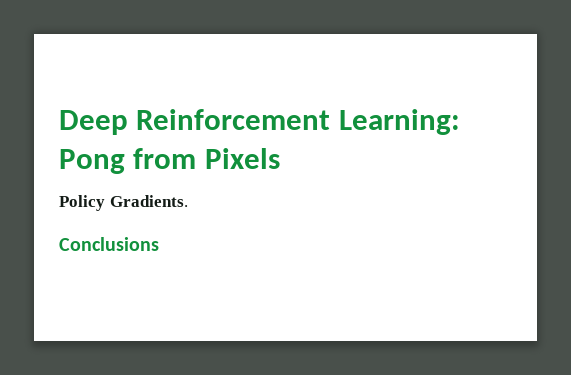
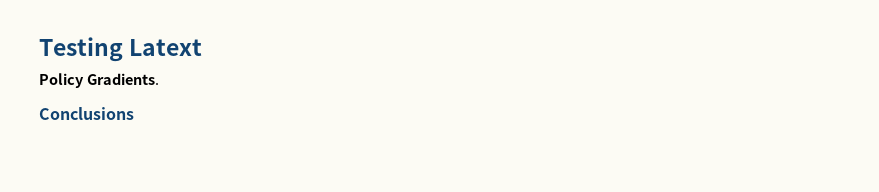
[59,109,460,135] [59,148,280,174] Deep Reinforcement Learning: Pong from Pixels -> [39,37,203,62] Testing Latext

